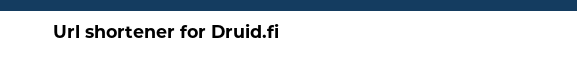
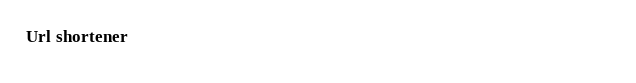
[180,23,279,38] for Druid.fi -> (128, 36) none

